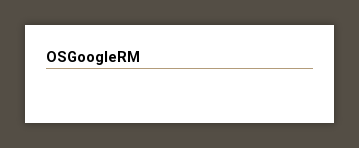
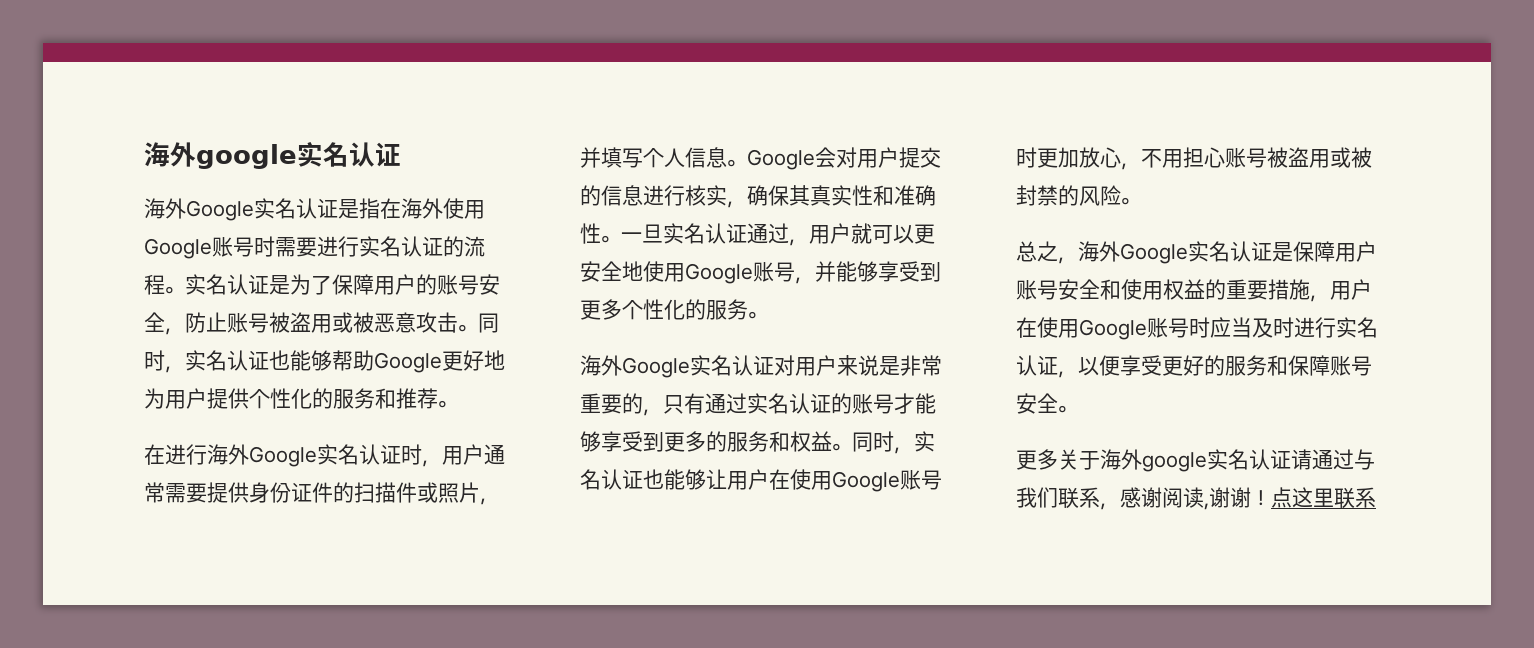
[46,51,140,65] OSGoogleRM -> [144,142,401,169] [144,198,485,221] [144,236,485,259] [144,274,500,295] [144,312,499,335] [144,350,505,373] [144,388,458,409] [144,444,505,467] [144,482,500,505] [580,147,941,170] [580,185,936,208] [580,223,935,246] [580,261,941,284] [580,299,768,320] [580,355,942,378] [580,393,936,416] [580,431,935,454] [580,469,942,492] [1016,147,1372,170] [1016,185,1141,206] [1016,241,1377,264] [1016,279,1372,302] [1016,317,1378,340] [1016,355,1372,378] [1016,393,1078,414] [1016,449,1375,472] [1016,487,1376,510] 海外google实名认证 // 海外Google实名认证是指在海外使用Google账号时需要进行实名认证的流程。实名认证是为了保障用户的账号安全，防止账号被盗用或被恶意攻击。同时，实名认证也能够帮助Google更好地为用户提供个性化的服务和推荐。 // 在进行海外Google实名认证时，用户通常需要提供身份证件的扫描件或照片，并填写个人信息。Google会对用户提交的信息进行核实，确保其真实性和准确性。一旦实名认证通过，用户就可以更安全地使用Google账号，并能够享受到更多个性化的服务。 // 海外Google实名认证对用户来说是非常重要的，只有通过实名认证的账号才能够享受到更多的服务和权益。同时，实名认证也能够让用户在使用Google账号时更加放心，不用担心账号被盗用或被封禁的风险。 // 总之，海外Google实名认证是保障用户账号安全和使用权益的重要措施，用户在使用Google账号时应当及时进行实名认证，以便享受更好的服务和保障账号安全。 // 更多关于海外google实名认证请通过与我们联系，感谢阅读,谢谢！点这里联系

